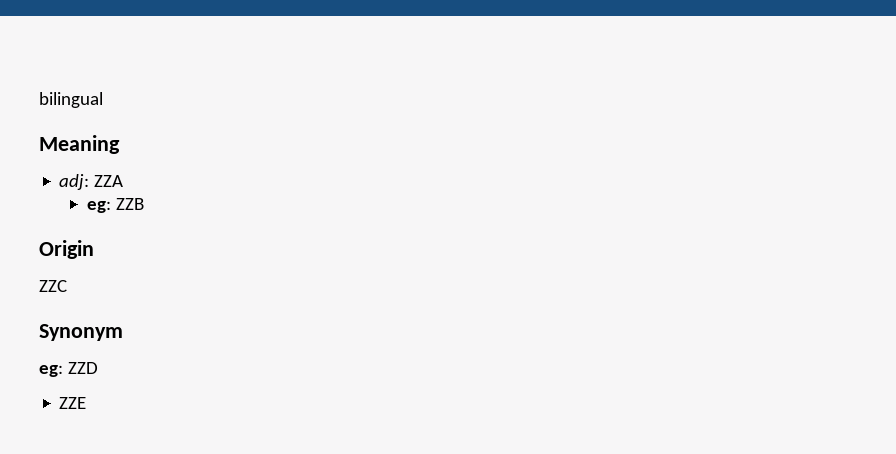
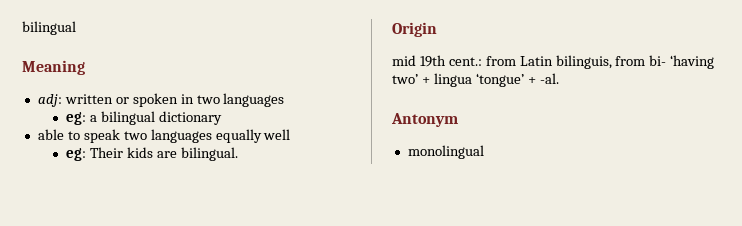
[94,175,124,187] [87,198,145,213] [39,240,94,259] [39,280,67,292] [39,324,123,341] [39,362,98,377] [59,397,87,409] ZZA // eg: ZZB // Origin // ZZC // Synonym // eg: ZZD // ZZE -> [64,93,285,107] [65,111,222,125] [37,129,291,143] [65,147,238,161] [392,22,437,37] [392,55,715,69] [392,73,559,87] [391,113,458,127] [407,145,484,159] written or spoken in two languages // eg: a bilingual dictionary // able to speak two languages equally well // eg: Their kids are bilingual. // Origin // mid 19th cent.: from Latin bilinguis, from bi- ‘having two’ + lingua ‘tongue’ + -al. // Antonym // monolingual

